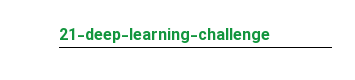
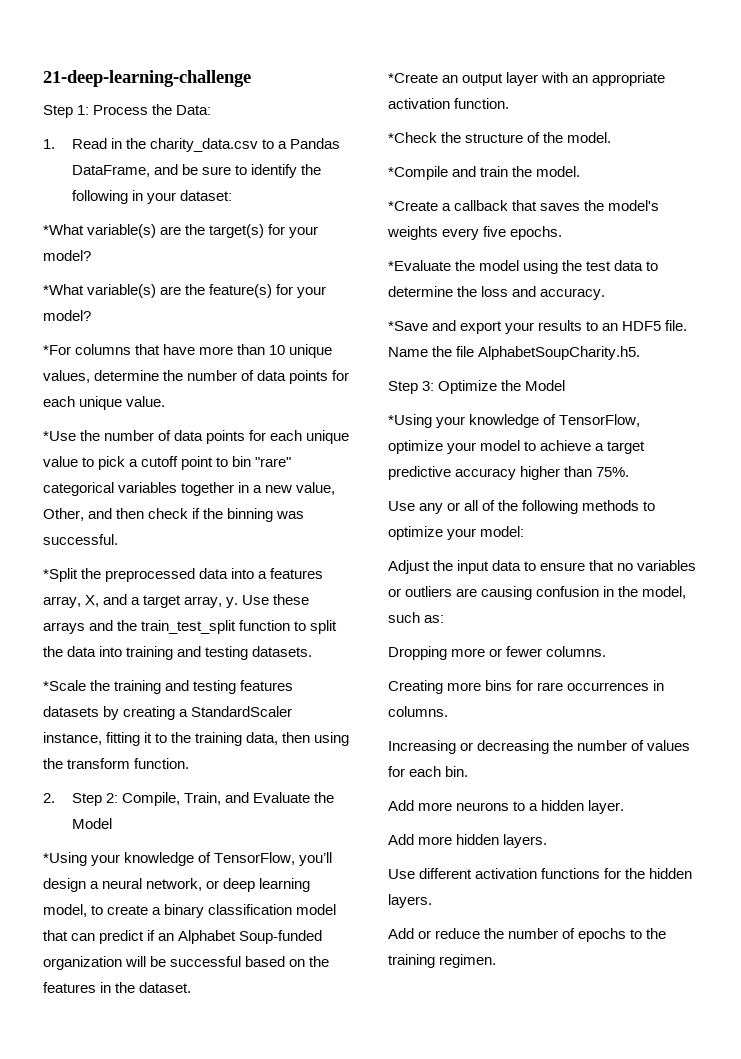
(270, 35) none -> [43,104,212,118] [43,138,341,152] [72,164,322,178] [72,190,233,204] [43,224,319,238] [43,250,91,261] [43,284,327,298] [43,310,91,321] [43,344,333,358] [43,370,350,384] [43,396,166,410] [43,430,350,444] [43,456,292,470] [43,482,336,496] [43,508,305,522] [43,534,118,545] [43,568,324,582] [43,594,310,608] [43,620,338,634] [43,646,313,660] [43,680,294,694] [43,706,293,720] [43,732,350,746] [43,758,190,769] [43,792,335,806] [72,818,113,829] [43,852,333,866] [43,878,311,892] [43,904,337,918] [43,930,323,944] [43,956,330,970] [43,982,192,993] [388,72,666,86] [388,98,510,109] [388,132,612,143] [388,166,581,180] [388,200,660,211] [387,226,563,240] [388,260,659,274] [388,286,606,300] [388,320,688,334] [388,346,641,360] [388,380,566,394] [388,414,641,428] [388,440,646,454] [388,466,630,480] [388,500,656,514] [388,526,525,540] [388,560,697,574] [388,586,687,600] [388,612,445,623] [388,646,607,660] [388,680,665,694] [388,706,448,717] [388,740,691,754] [388,766,469,777] [388,800,625,814] [388,834,548,848] [388,868,693,879] [388,894,432,908] [388,928,667,942] [388,954,497,968] // Step 1: Process the Data: // 1. Read in the charity_data.csv to a Pandas DataFrame, and be sure to identify the following in your dataset: // *What variable(s) are the target(s) for your model? // *What variable(s) are the feature(s) for your model? // *For columns that have more than 10 unique values, determine the number of data points for each unique value. // *Use the number of data points for each unique value to pick a cutoff point to bin "rare" categorical variables together in a new value, Other, and then check if the binning was successful. // *Split the preprocessed data into a features array, X, and a target array, y. Use these arrays and the train_test_split function to split the data into training and testing datasets. // *Scale the training and testing features datasets by creating a StandardScaler instance, fitting it to the training data, then using the transform function. // 2. Step 2: Compile, Train, and Evaluate the Model // *Using your knowledge of TensorFlow, you’ll design a neural network, or deep learning model, to create a binary classification model that can predict if an Alphabet Soup-funded organization will be successful based on the features in the dataset. // *Create an output layer with an appropriate activation function. // *Check the structure of the model. // *Compile and train the model. // *Create a callback that saves the model's weights every five epochs. // *Evaluate the model using the test data to determine the loss and accuracy. // *Save and export your results to an HDF5 file. Name the file AlphabetSoupCharity.h5. // Step 3: Optimize the Model // *Using your knowledge of TensorFlow, optimize your model to achieve a target predictive accuracy higher than 75%. // Use any or all of the following methods to optimize your model: // Adjust the input data to ensure that no variables or outliers are causing confusion in the model, such as: // Dropping more or fewer columns. // Creating more bins for rare occurrences in columns. // Increasing or decreasing the number of values for each bin. // Add more neurons to a hidden layer. // Add more hidden layers. // Use different activation functions for the hidden layers. // Add or reduce the number of epochs to the training regimen.

